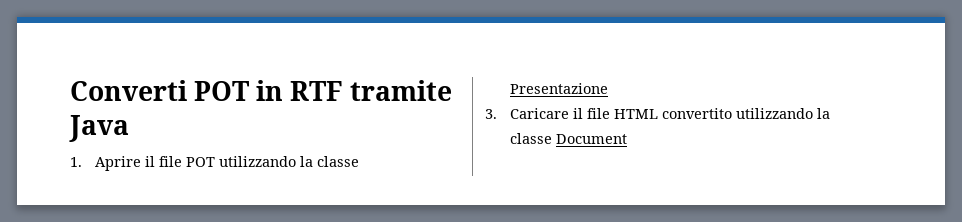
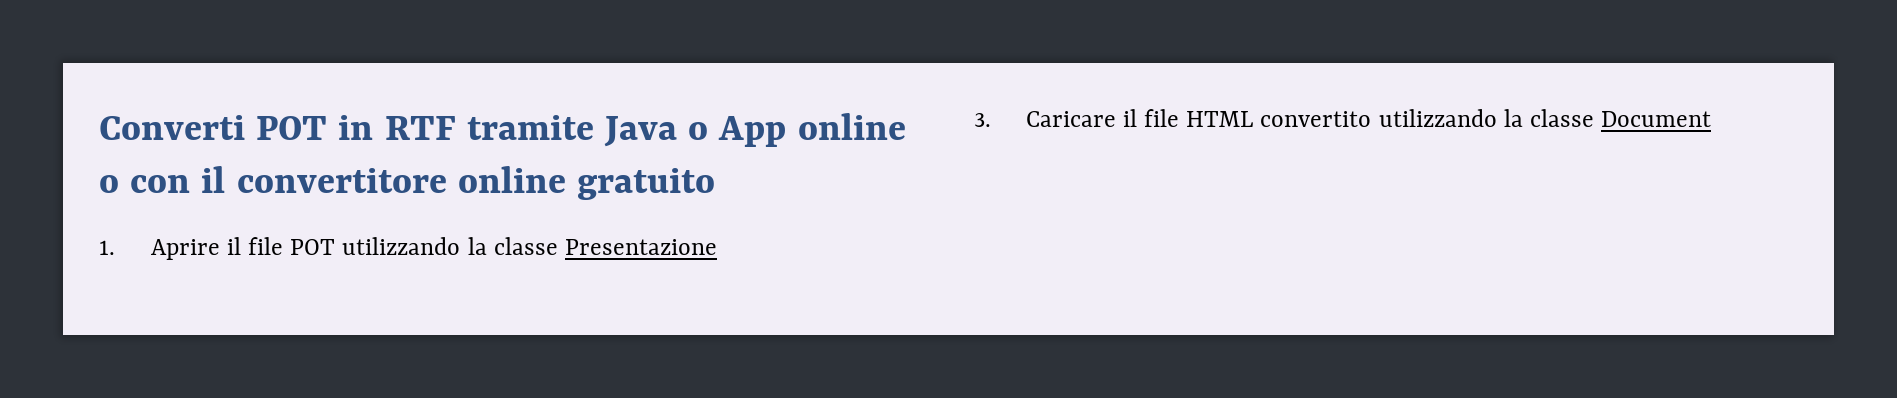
(129, 128) none -> [688,113,906,147] [99,166,716,200] o App online o con il convertitore online gratuito

